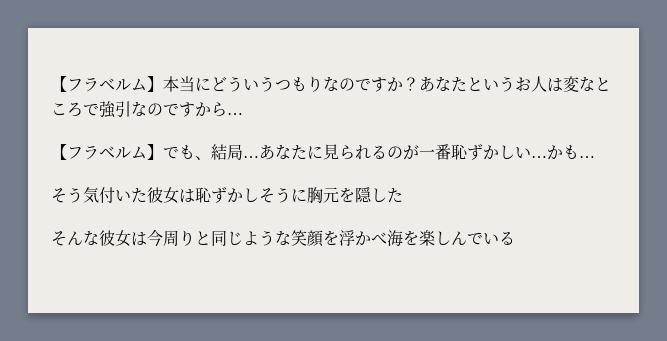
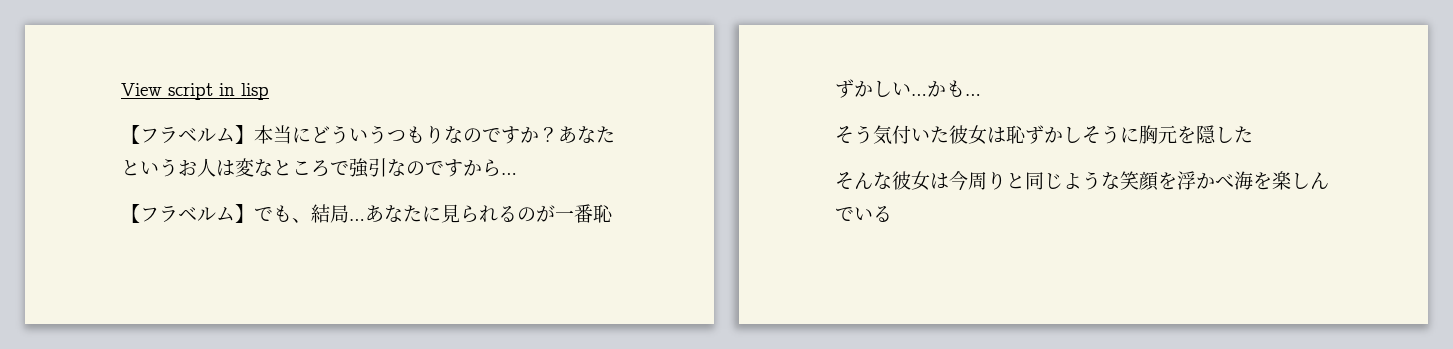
(51, 84) none -> [121,83,269,100] View script in lisp //

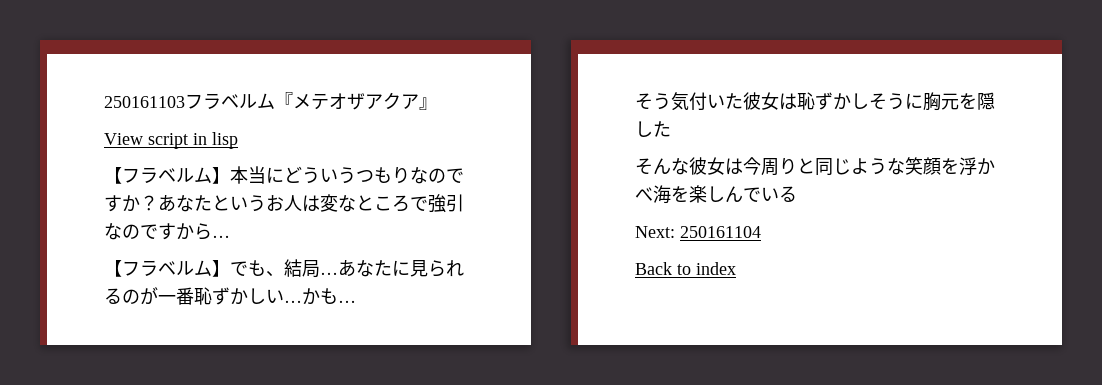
(121, 89) none -> [104,92,437,110] 250161103フラベルム『メテオザアクア』 //
(892, 214) none -> [635,226,761,238] [635,262,736,275] // Next: 250161104 // Back to index

